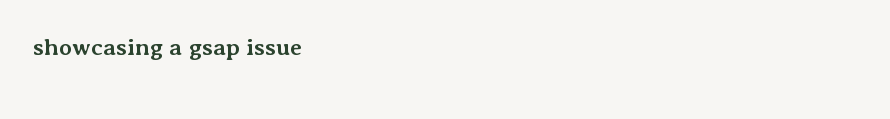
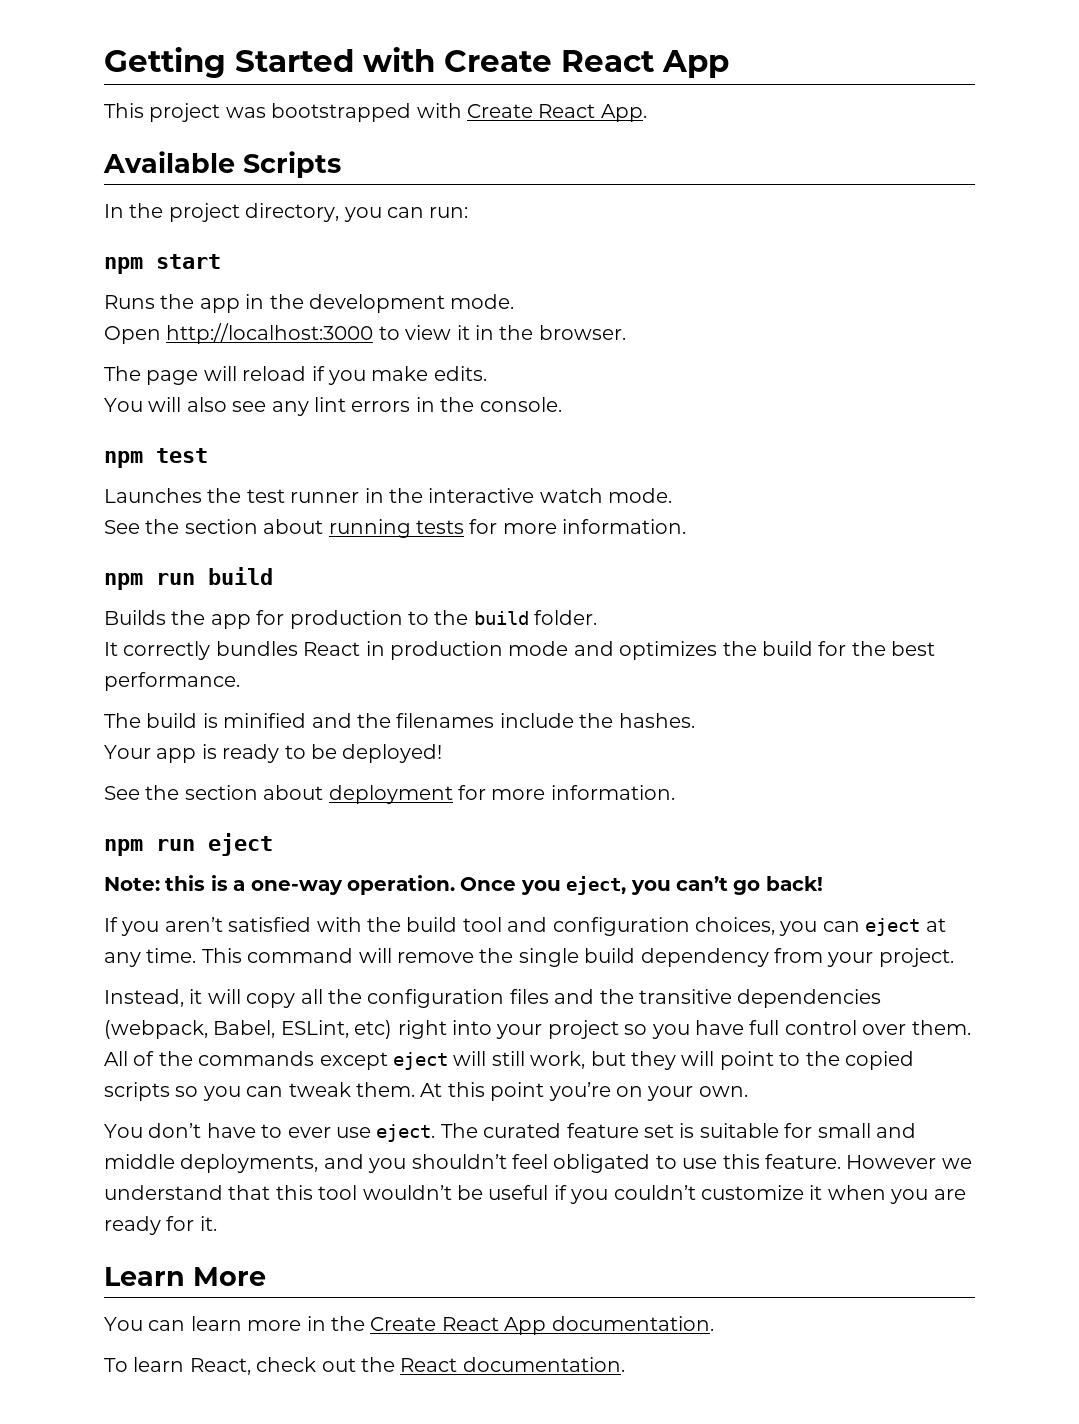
[33,39,303,60] showcasing a gsap issue -> [104,47,729,78] [104,103,647,122] [103,151,341,178] [104,203,469,222] [104,254,221,274] [104,294,515,313] [104,323,626,344] [104,366,487,385] [104,397,562,416] [104,448,208,468] [104,488,673,503] [104,519,687,538] [104,567,273,590] [104,610,598,629] [104,641,936,660] [104,672,240,691] [104,713,695,728] [104,744,443,763] [104,785,675,804] [104,833,273,856] [104,875,823,895] [104,917,946,936] [104,948,954,967] [104,989,882,1008] [104,1020,971,1039] [104,1051,914,1070] [104,1082,748,1101] [104,1123,916,1142] [104,1154,972,1173] [104,1185,966,1204] [104,1216,217,1235] [104,1267,266,1286] [104,1316,714,1335] [104,1357,625,1375] Getting Started with Create React App // This project was bootstrapped with Create React App. // Available Scripts // In the project directory, you can run: // npm start // Runs the app in the development mode. // Open http://localhost:3000 to view it in the browser. // The page will reload if you make edits. // You will also see any lint errors in the console. // npm test // Launches the test runner in the interactive watch mode. // See the section about running tests for more information. // npm run build // Builds the app for production to the build folder. // It correctly bundles React in production mode and optimizes the build for the best performance. // The build is minified and the filenames include the hashes. // Your app is ready to be deployed! // See the section about deployment for more information. // npm run eject // Note: this is a one-way operation. Once you eject, you can’t go back! // If you aren’t satisfied with the build tool and configuration choices, you can eject at any time. This command will remove the single build dependency from your project. // Instead, it will copy all the configuration files and the transitive dependencies (webpack, Babel, ESLint, etc) right into your project so you have full control over them. All of the commands except eject will still work, but they will point to the copied scripts so you can tweak them. At this point you’re on your own. // You don’t have to ever use eject. The curated feature set is suitable for small and middle deployments, and you shouldn’t feel obligated to use this feature. However we understand that this tool wouldn’t be useful if you couldn’t customize it when you are ready for it. // Learn More // You can learn more in the Create React App documentation. // To learn React, check out the React documentation.

